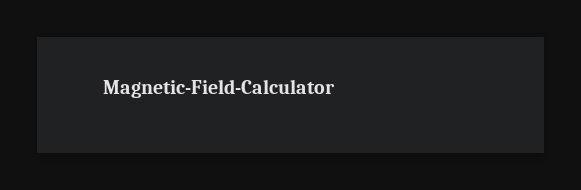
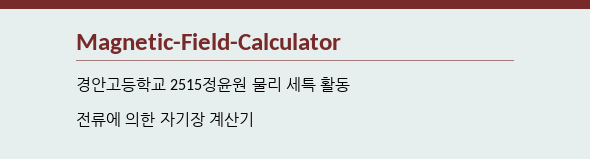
(335, 88) none -> [76,77,351,92] [76,112,254,127] // 경안고등학교 2515정윤원 물리 세특 활동 // 전류에 의한 자기장 계산기

